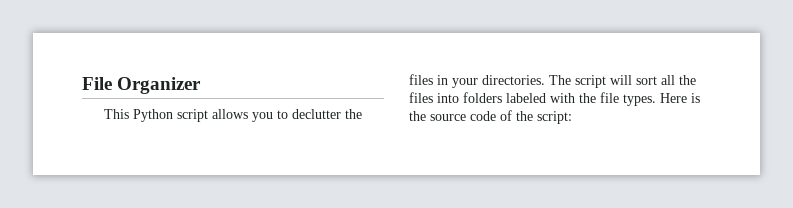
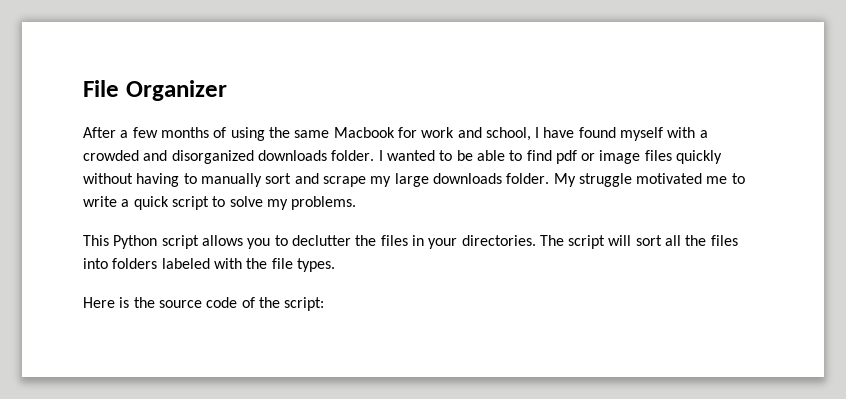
(202, 85) none -> [83,127,708,141] [83,150,723,164] [83,173,745,187] [83,196,357,210] // After a few months of using the same Macbook for work and school, I have found myself with a crowded and disorganized downloads folder. I wanted to be able to find pdf or image files quickly without having to manually sort and scrape my large downloads folder. My struggle motivated me to write a quick script to solve my problems.
(656, 100) none -> (335, 265) //

